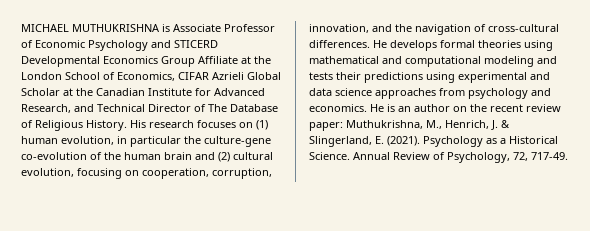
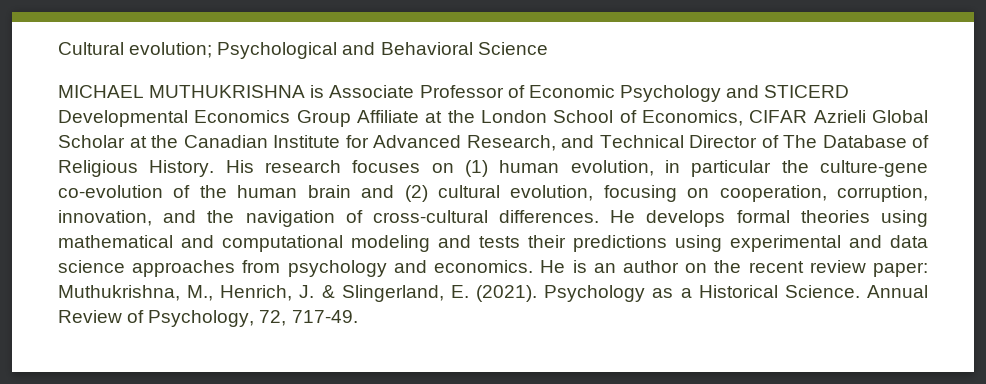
(21, 28) none -> [58,42,548,59] Cultural evolution; Psychological and Behavioral Science //

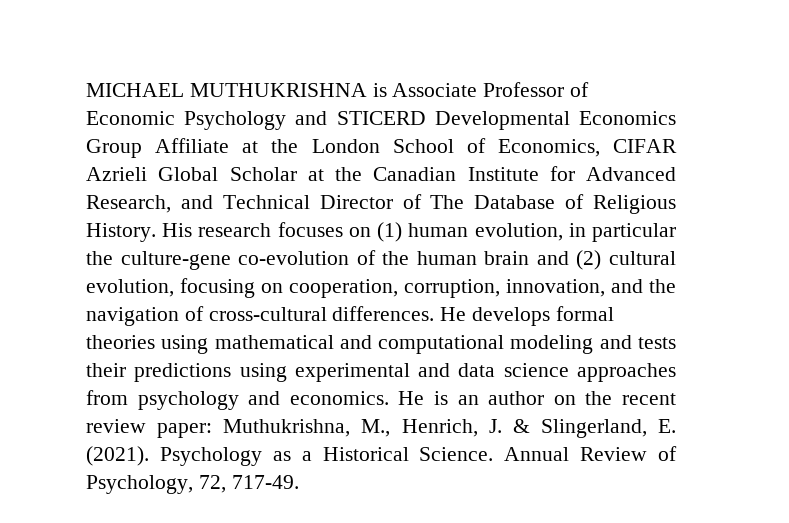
[58,42,548,59] Cultural evolution; Psychological and Behavioral Science // -> (86, 90) none

